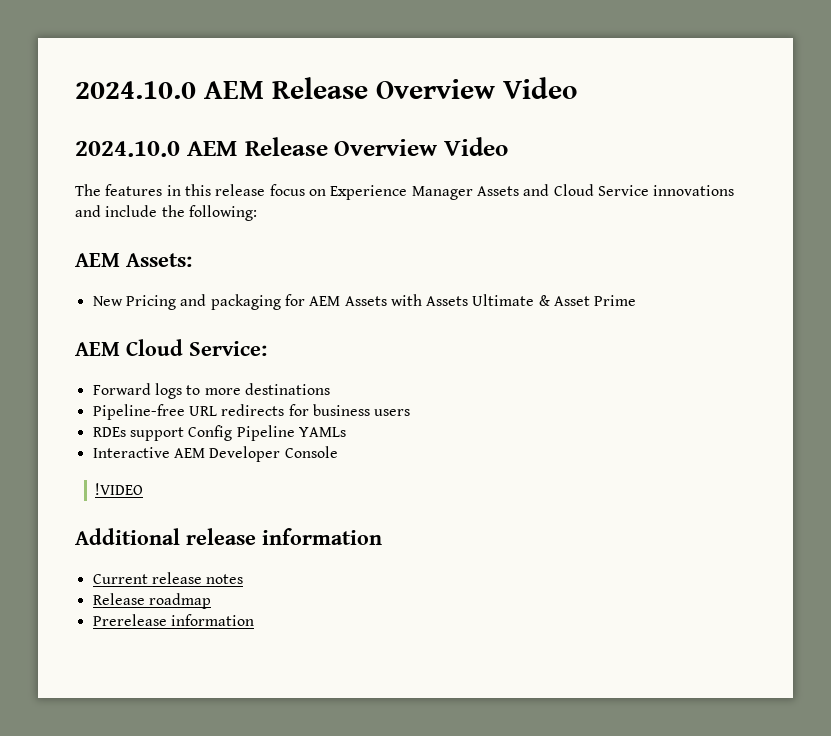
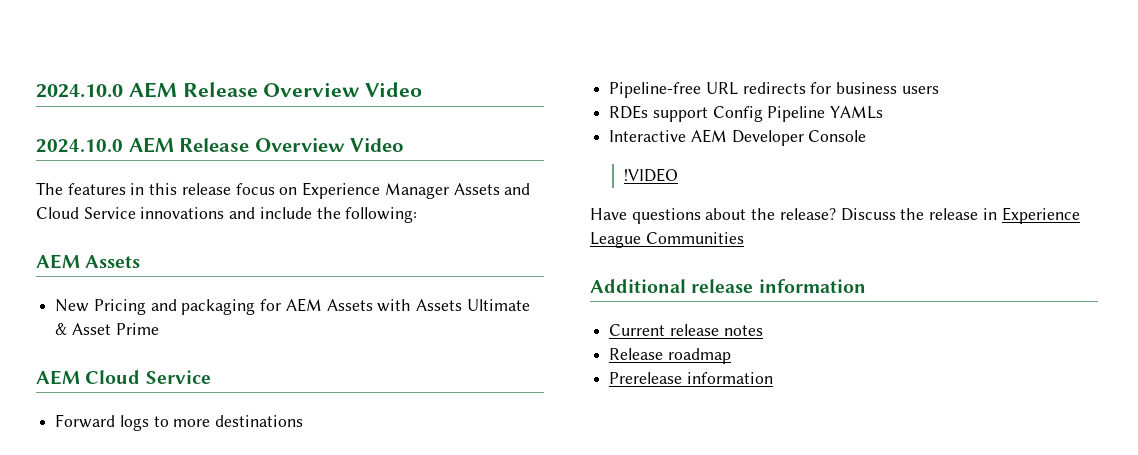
[126,253,192,267] Assets: -> [85,255,141,268] Assets
[189,341,267,356] Service: -> [145,370,211,384] Service
(144, 489) none -> [590,207,1080,224] [590,232,744,248] // Have questions about the release? Discuss the release in Experience League Communities

